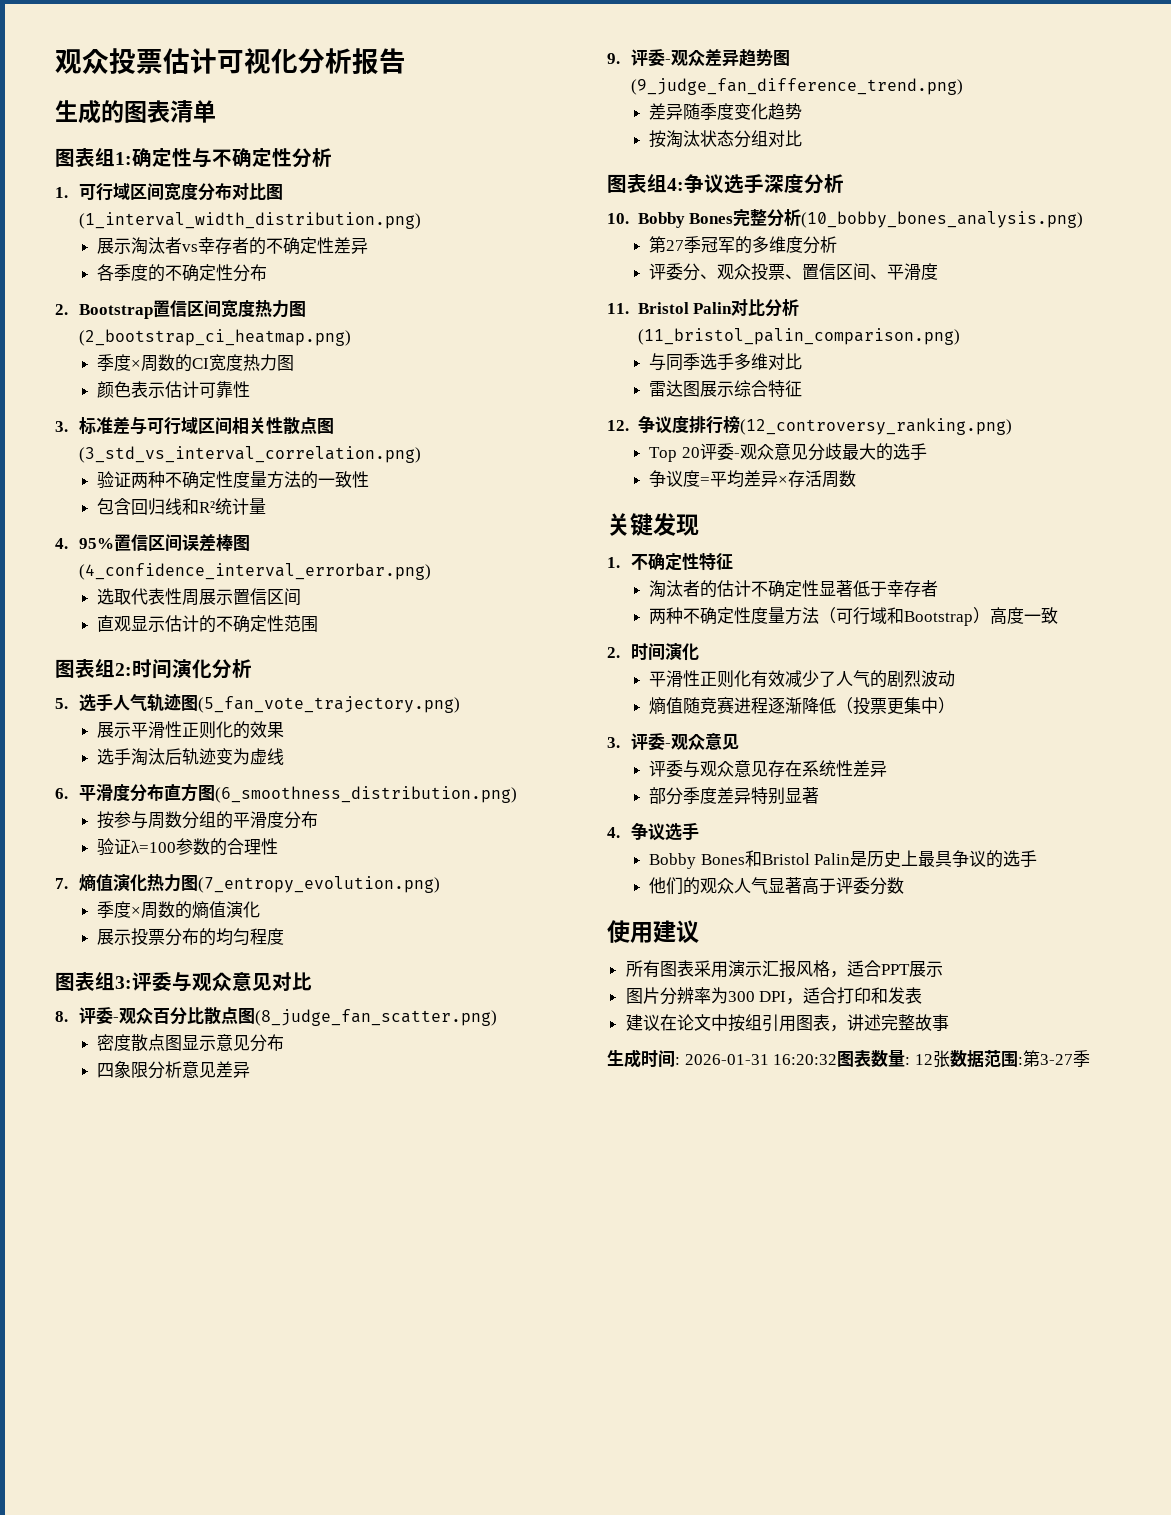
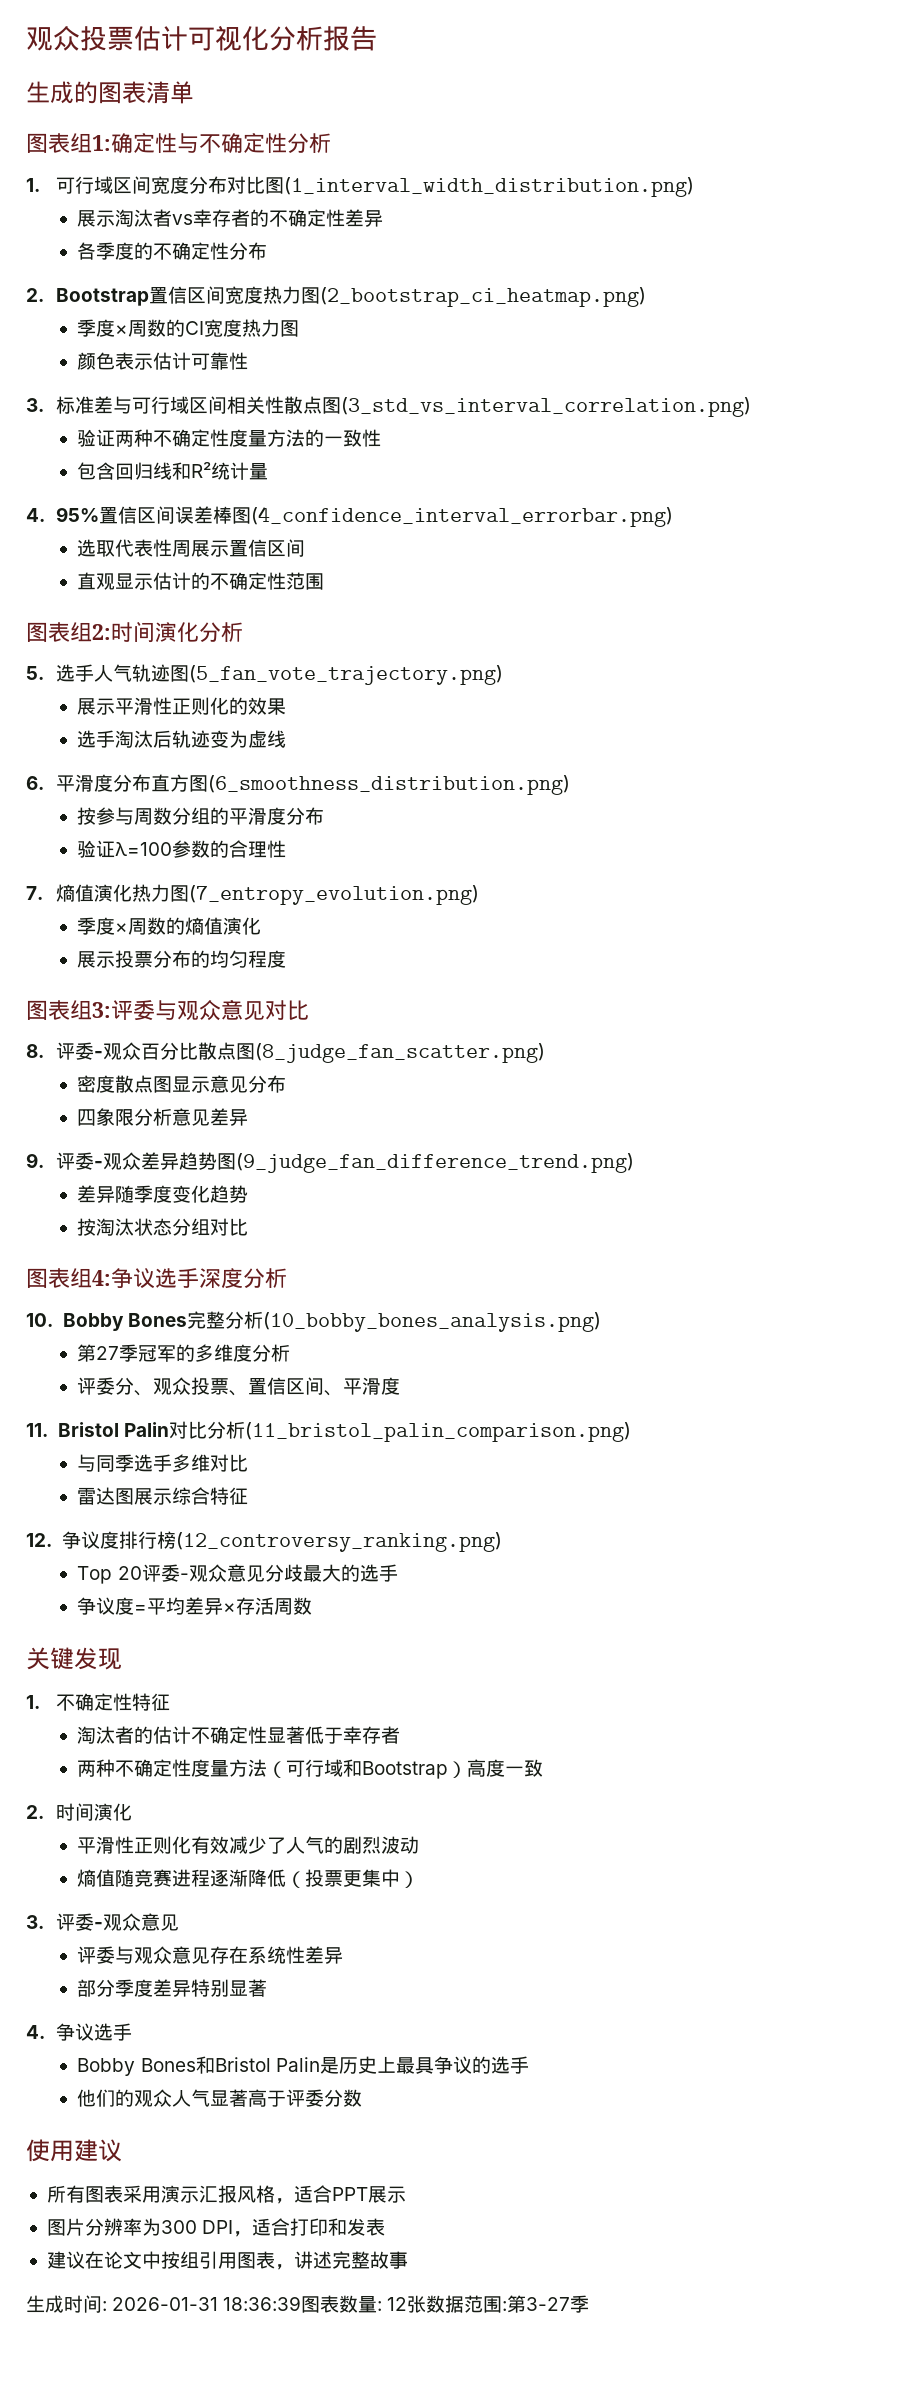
[773,1054,838,1065] 16:20:32 -> [223,2296,302,2311] 18:36:39

